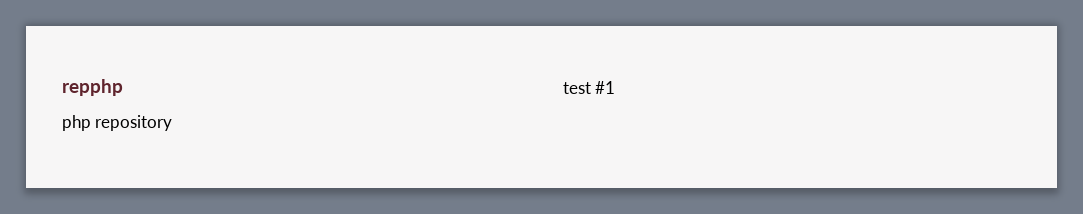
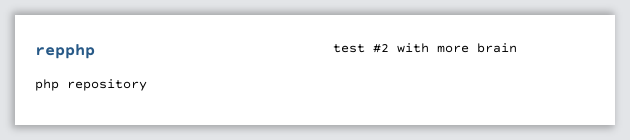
[595,81,616,94] #1 -> [373,43,517,53] #2 with more brain

